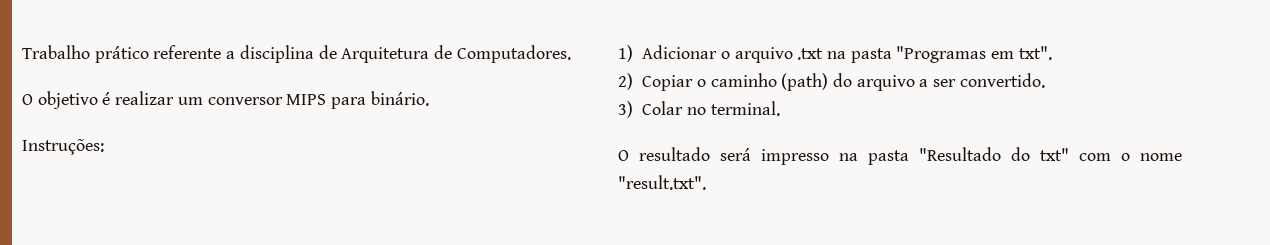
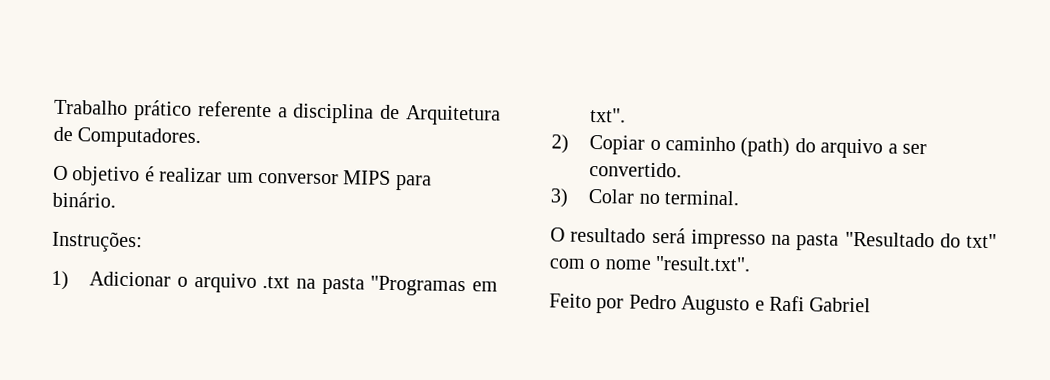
(706, 182) none -> [549,293,872,316] // Feito por Pedro Augusto e Rafi Gabriel

